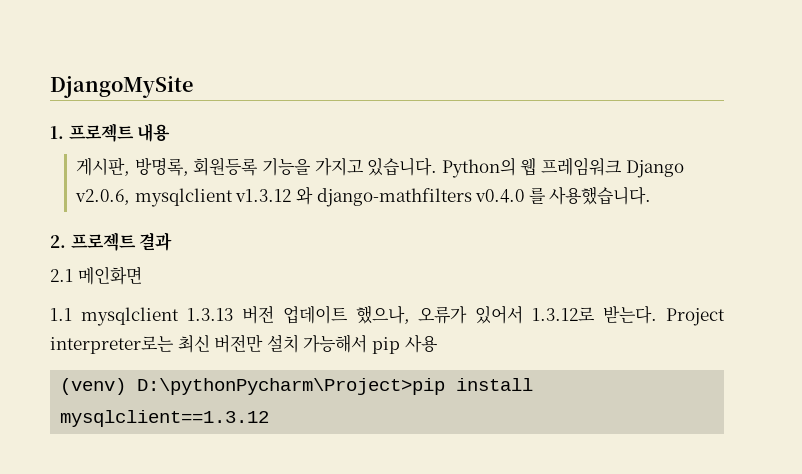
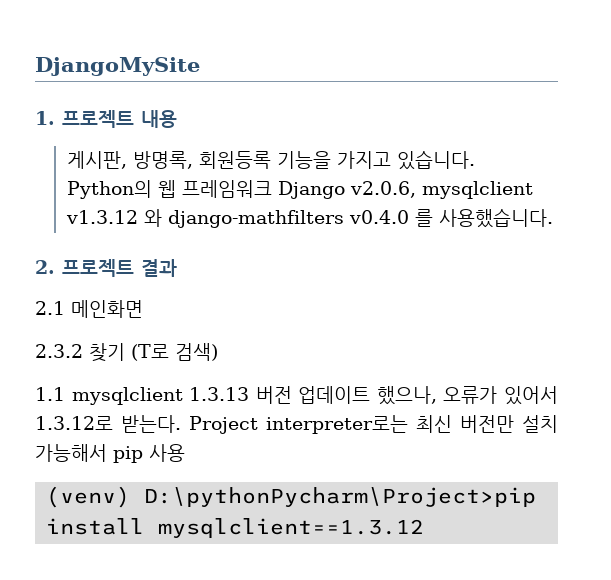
(142, 275) none -> [35,343,218,362] // 2.3.2 찾기 (T로 검색)

